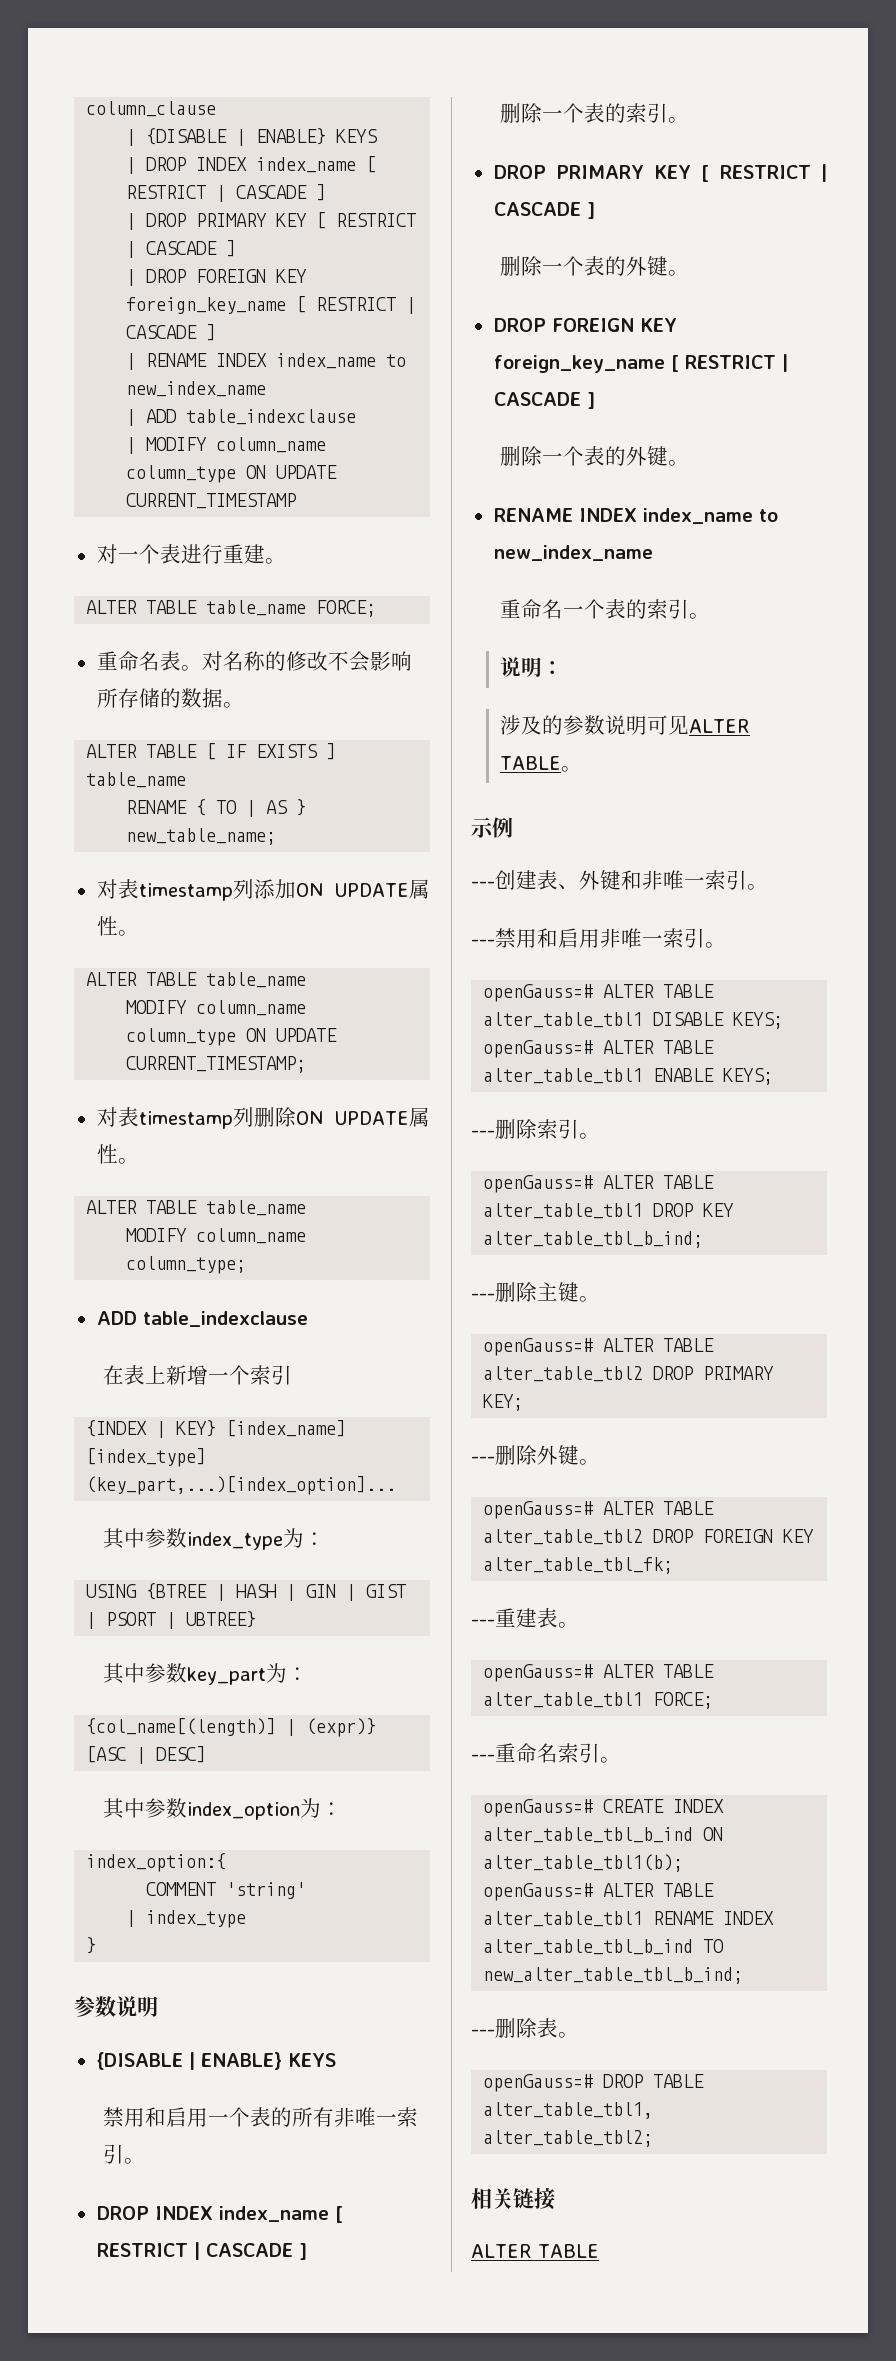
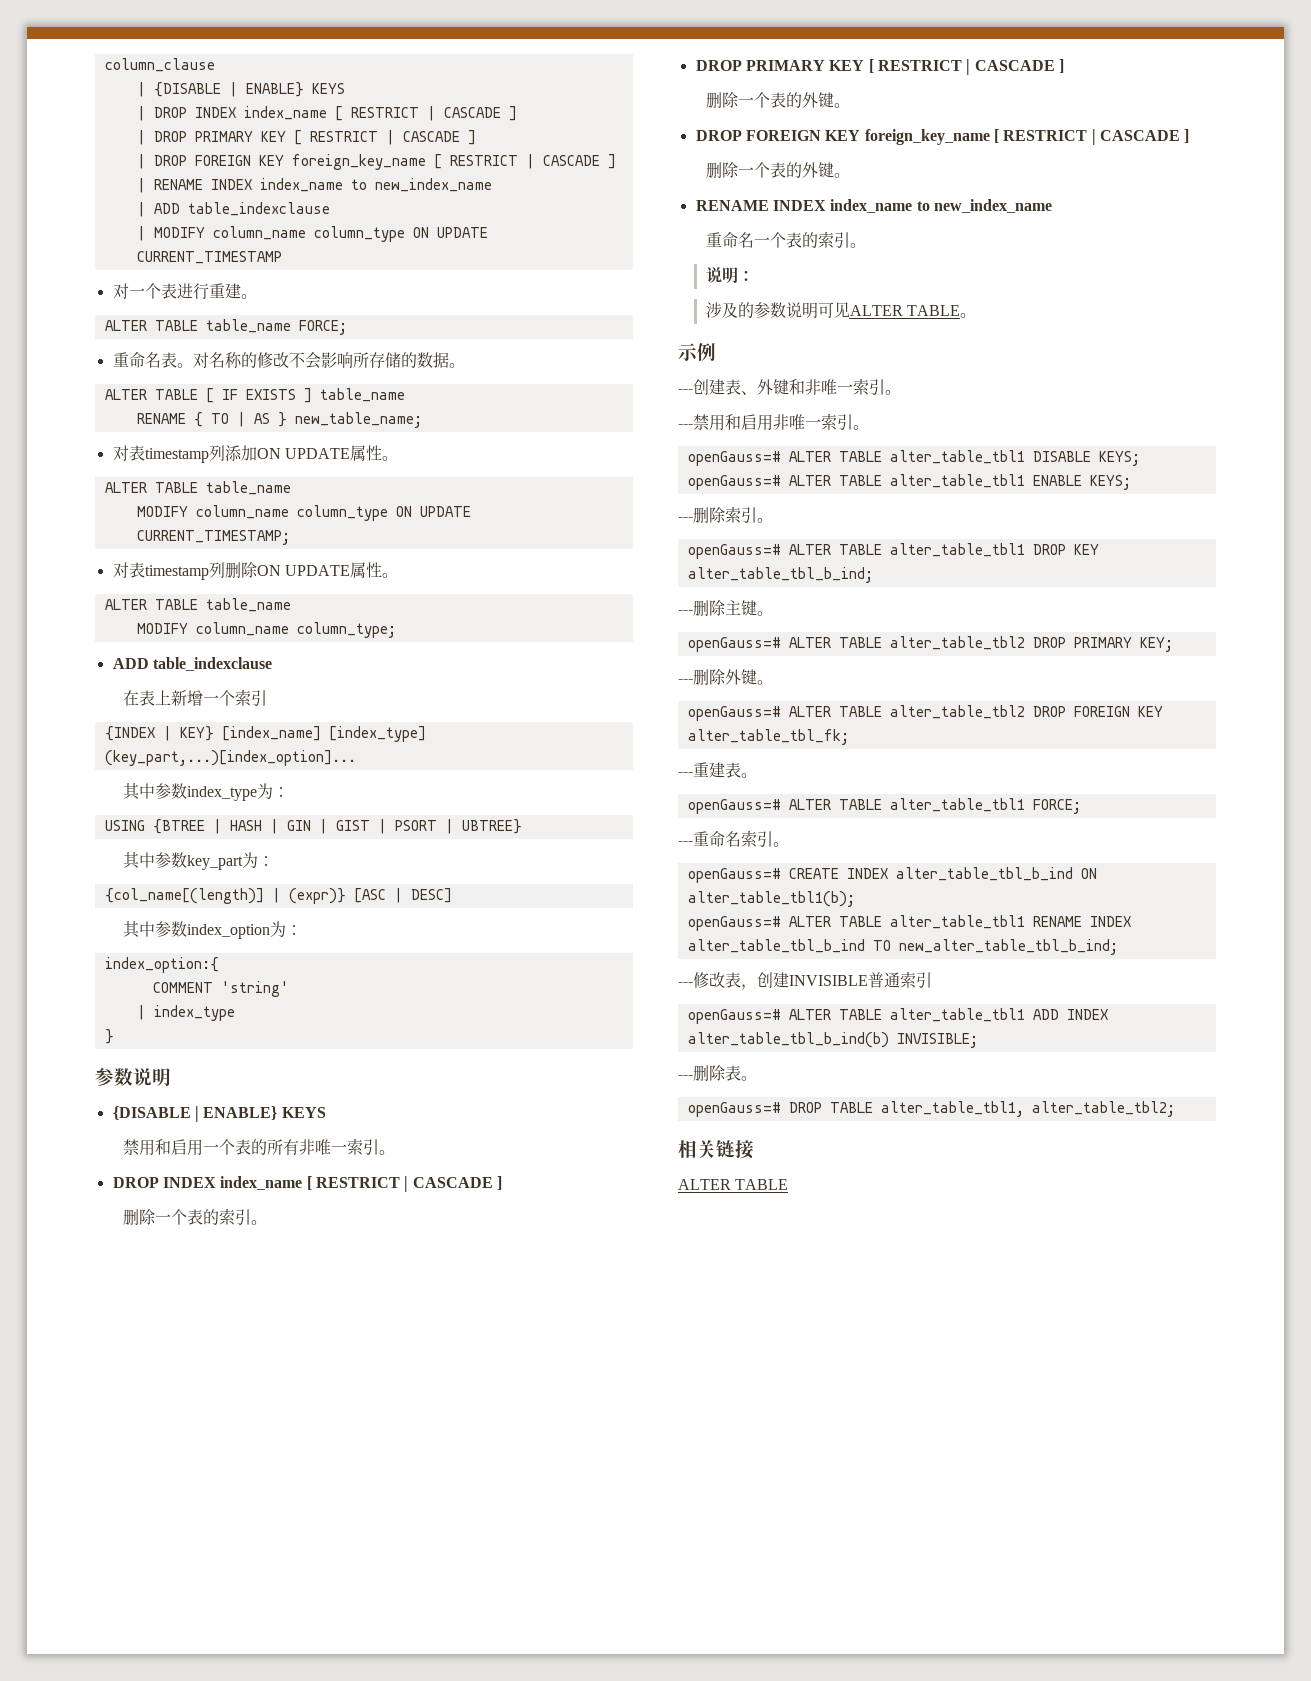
(744, 1975) none -> [678,971,932,990] [687,1008,1108,1024] [687,1032,978,1048] // ---修改表，创建INVISIBLE普通索引 // openGauss=# ALTER TABLE alter_table_tbl1 ADD INDEX alter_table_tbl_b_ind(b) INVISIBLE;

